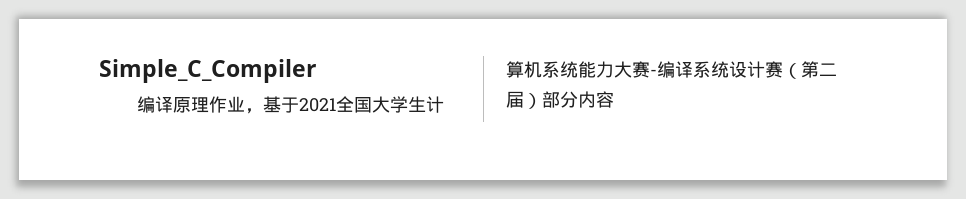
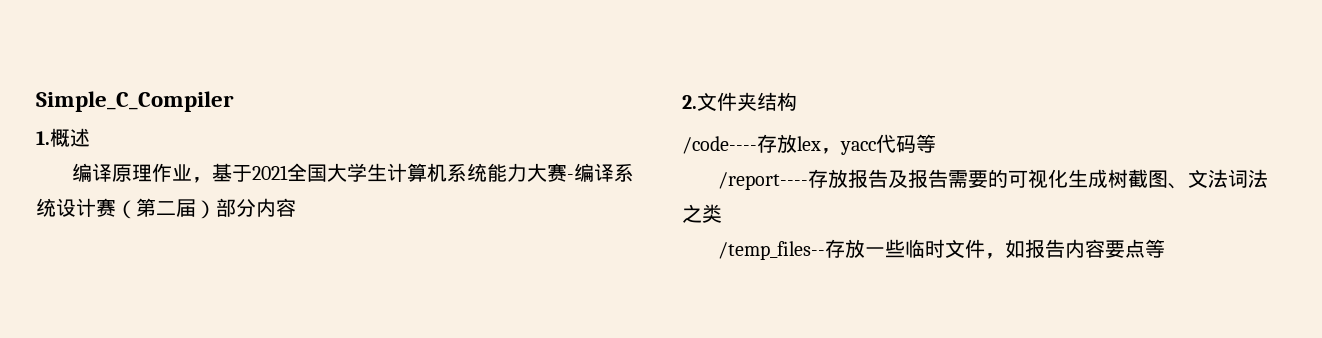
(316, 71) none -> [36,128,90,147] // 1.概述
(614, 99) none -> [682,92,797,112] [682,134,936,155] [718,169,1269,190] [682,204,722,223] [718,239,1166,260] // 2.文件夹结构 // /code----存放lex，yacc代码等 // /report----存放报告及报告需要的可视化生成树截图、文法词法之类 // /temp_files--存放一些临时文件，如报告内容要点等

